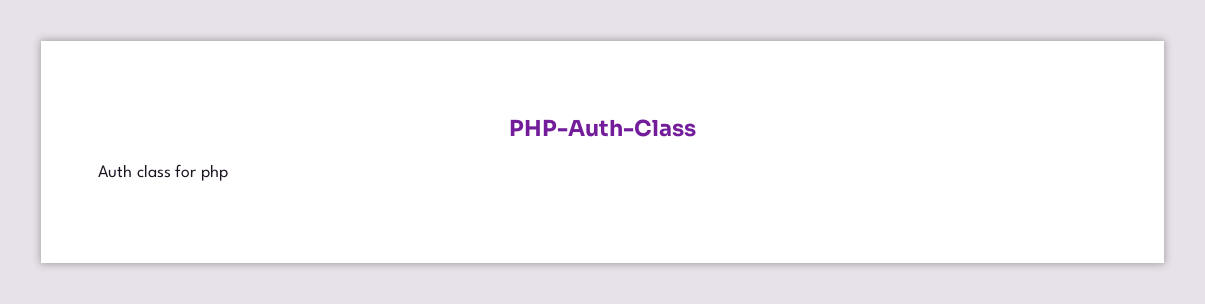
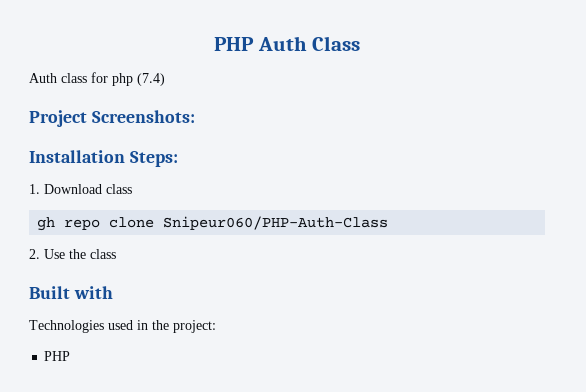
[509,119,696,137] PHP-Auth-Class -> [213,36,361,51] PHP Auth Class
(229, 172) none -> [137,73,165,86] [29,110,195,127] [29,150,178,167] [29,184,132,194] [37,216,389,231] [29,249,116,259] [29,286,113,299] [29,320,216,333] [44,351,71,361] (7.4) // Project Screenshots: // Installation Steps: // 1. Download class // gh repo clone Snipeur060/PHP-Auth-Class // 2. Use the class // Built with // Technologies used in the project: // PHP

